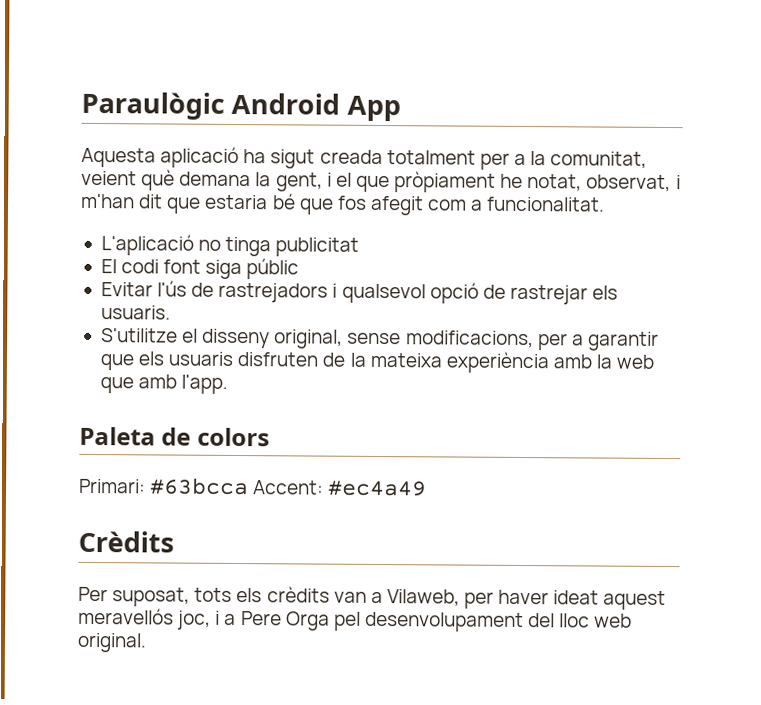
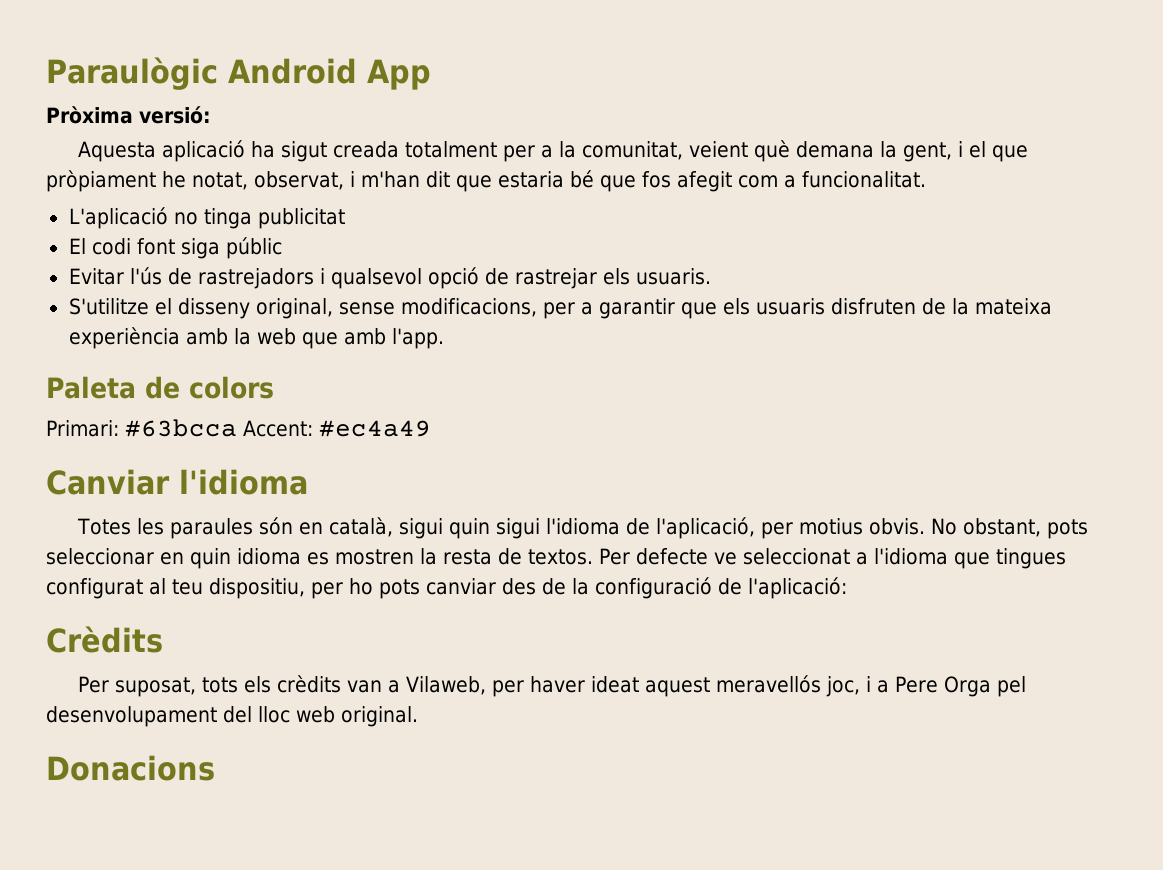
(401, 108) none -> [46,106,211,124] // Pròxima versió:
(428, 488) none -> [46,469,308,495] [77,517,1089,539] [46,548,1066,569] [46,577,847,599] // Canviar l'idioma // Totes les paraules són en català, sigui quin sigui l'idioma de l'aplicació, per motius obvis. No obstant, pots seleccionar en quin idioma es mostren la resta de textos. Per defecte ve seleccionat a l'idioma que tingues configurat al teu dispositiu, per ho pots canviar des de la configuració de l'aplicació:
(147, 642) none -> [46,755,215,781] // Donacions

